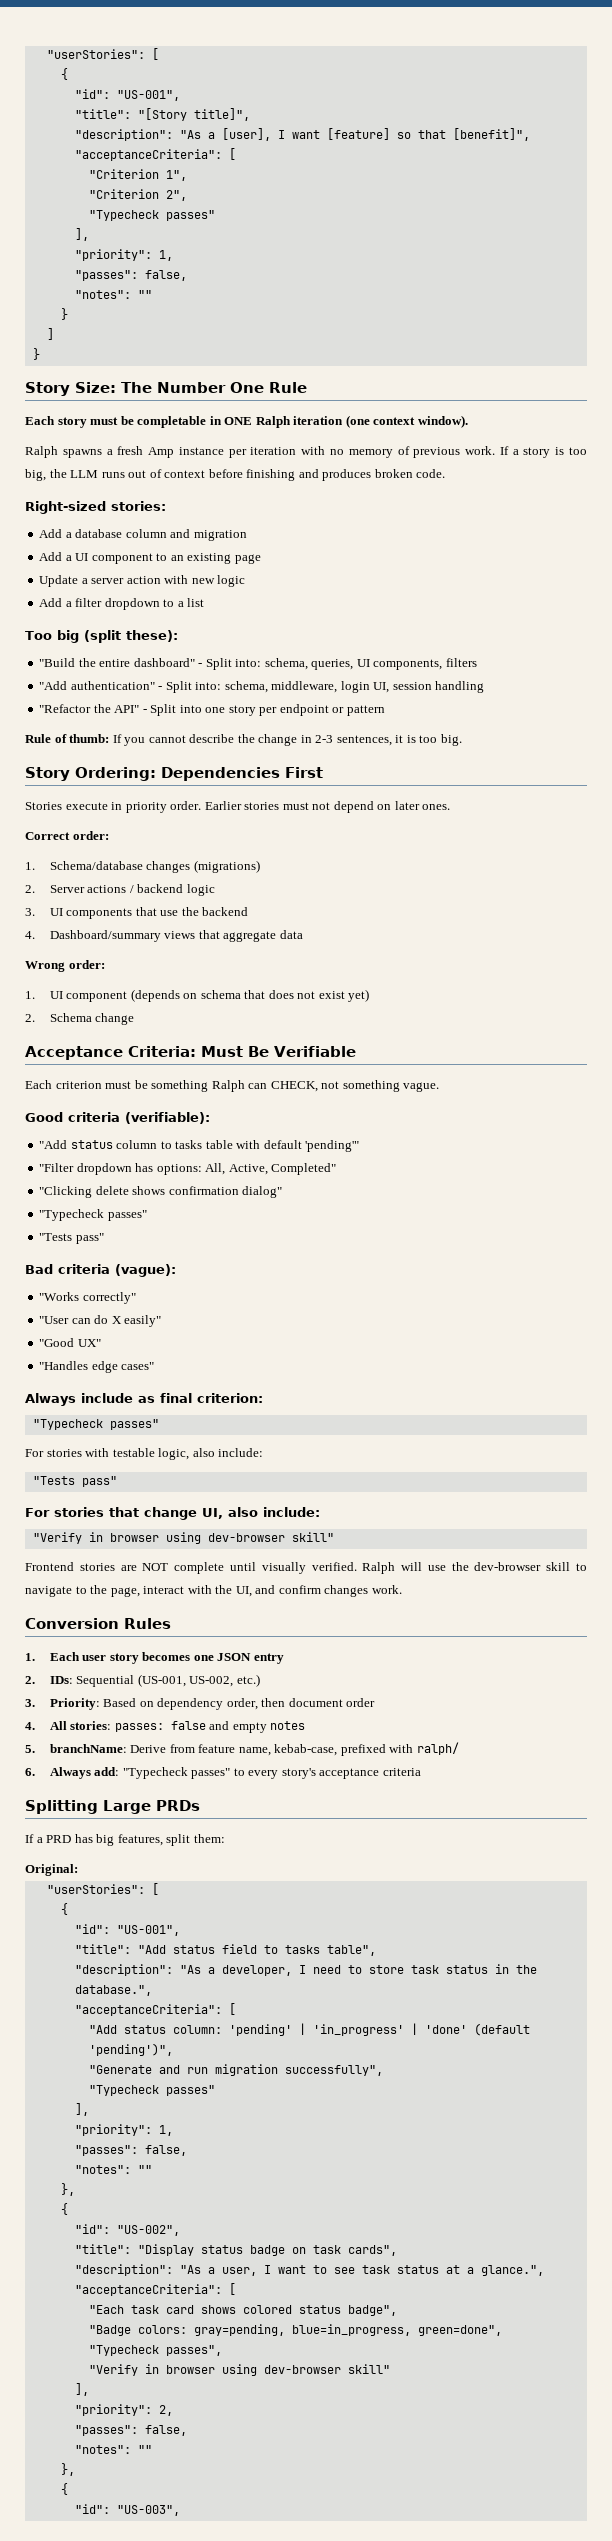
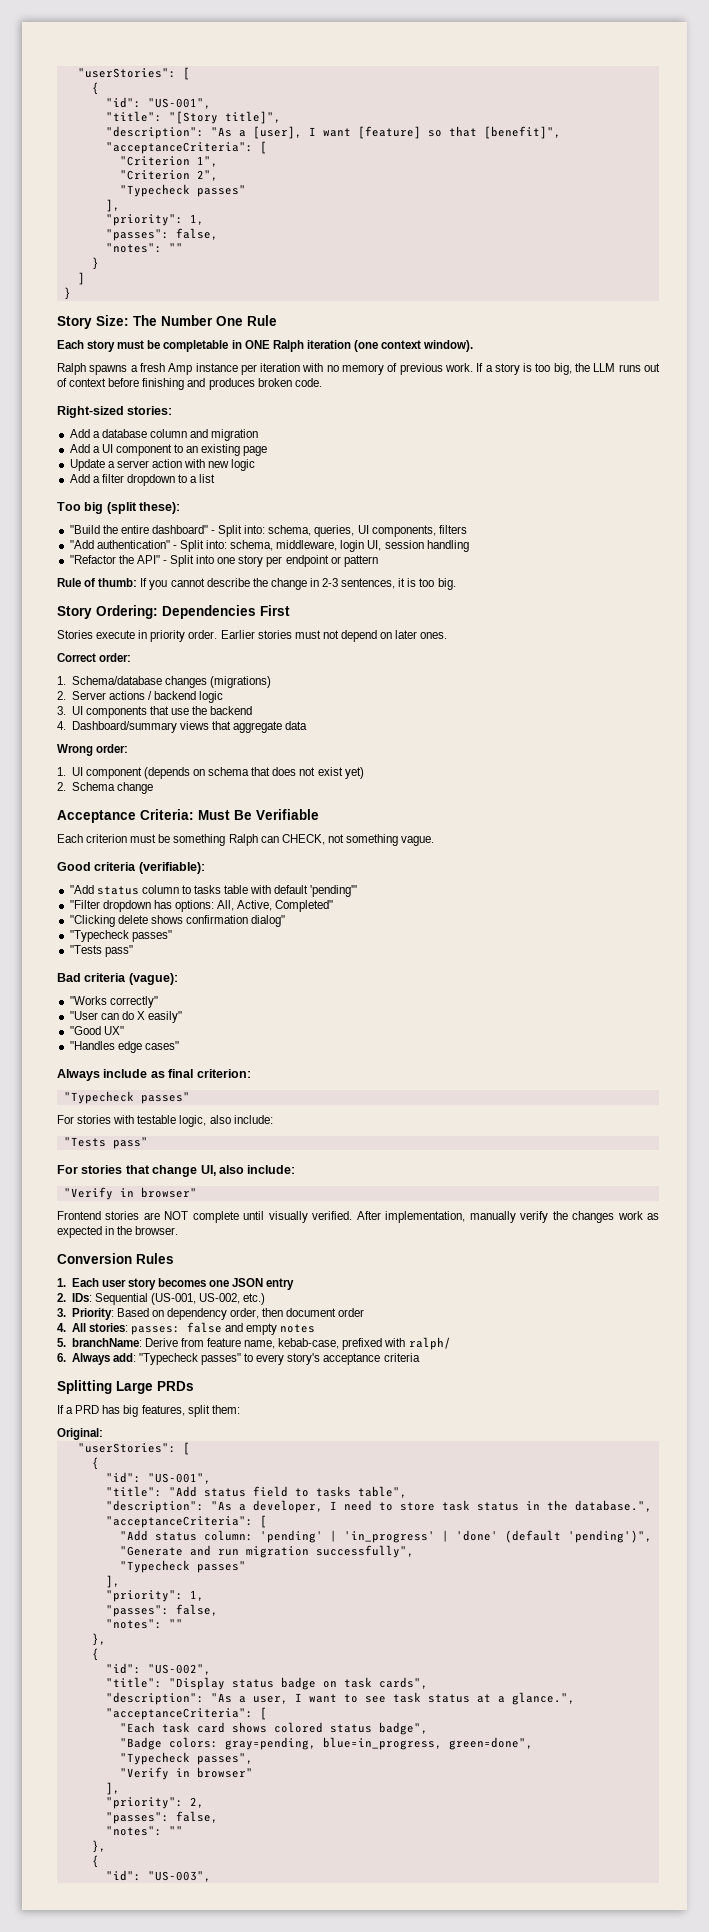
[109,1532,334,1544] browser using dev-browser skill" -> [140,1187,197,1198] browser"
[362,1562,587,1574] [25,1585,402,1597] Ralph will use the dev-browser skill to navigate to the page, interact with the UI, and confirm changes work. -> [356,1211,659,1223] [57,1226,179,1238] After implementation, manually verify the changes work as expected in the browser.
[165,2364,390,2376] browser using dev-browser skill" -> [196,1767,253,1778] browser"

